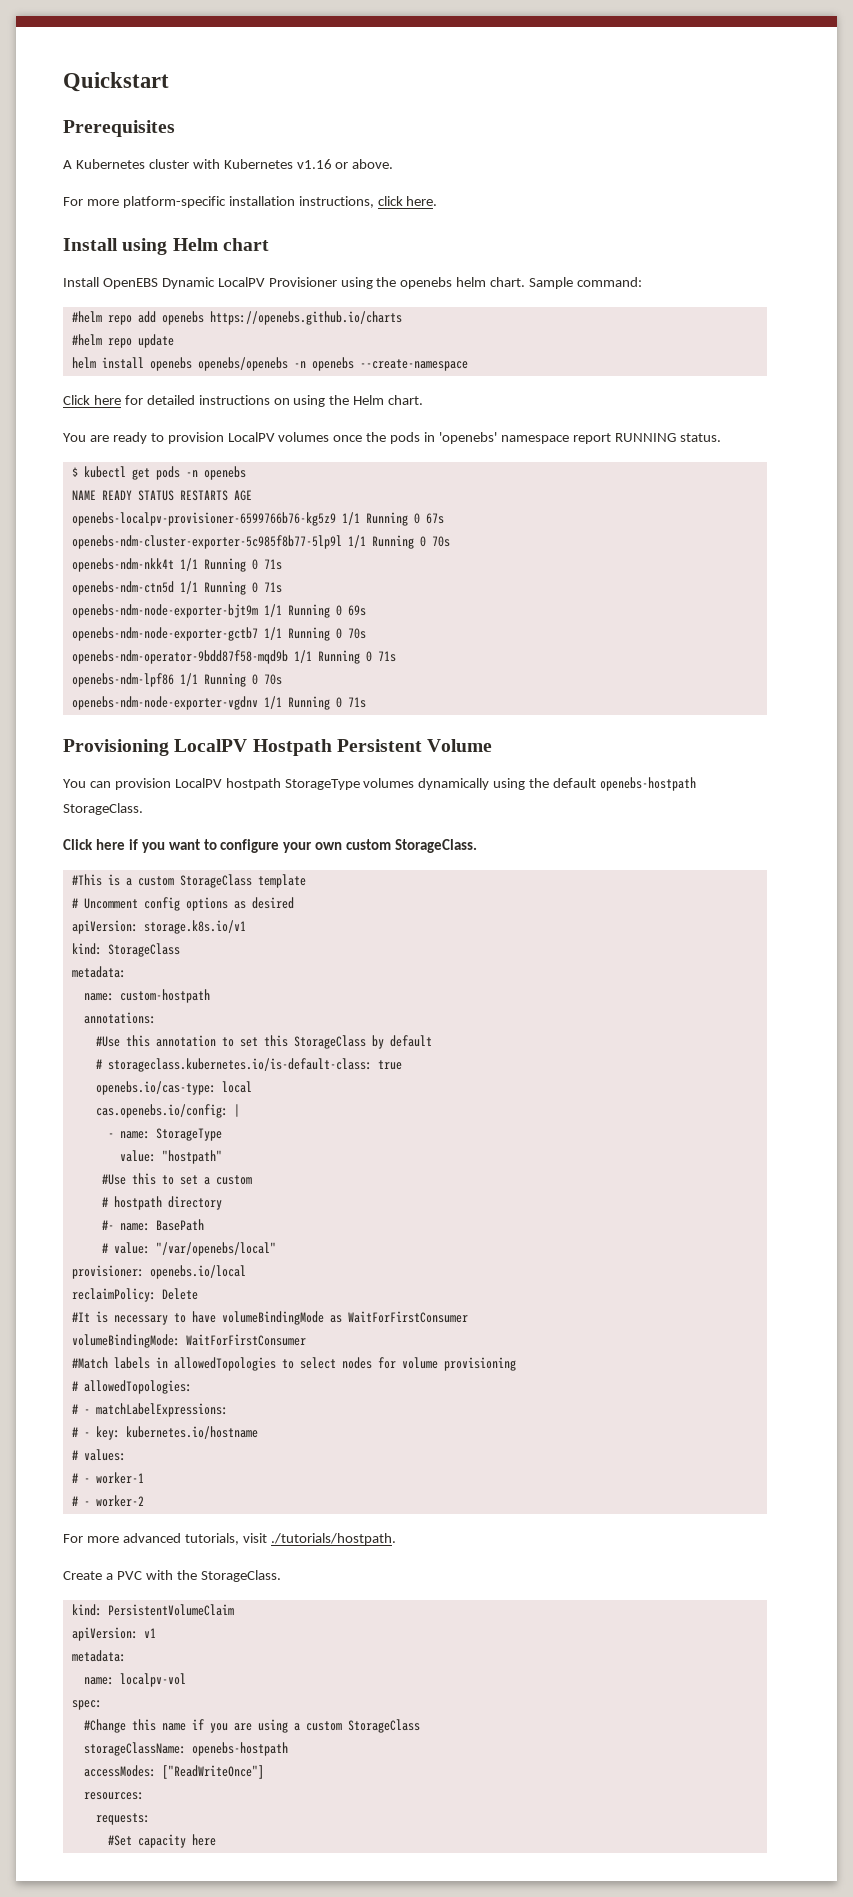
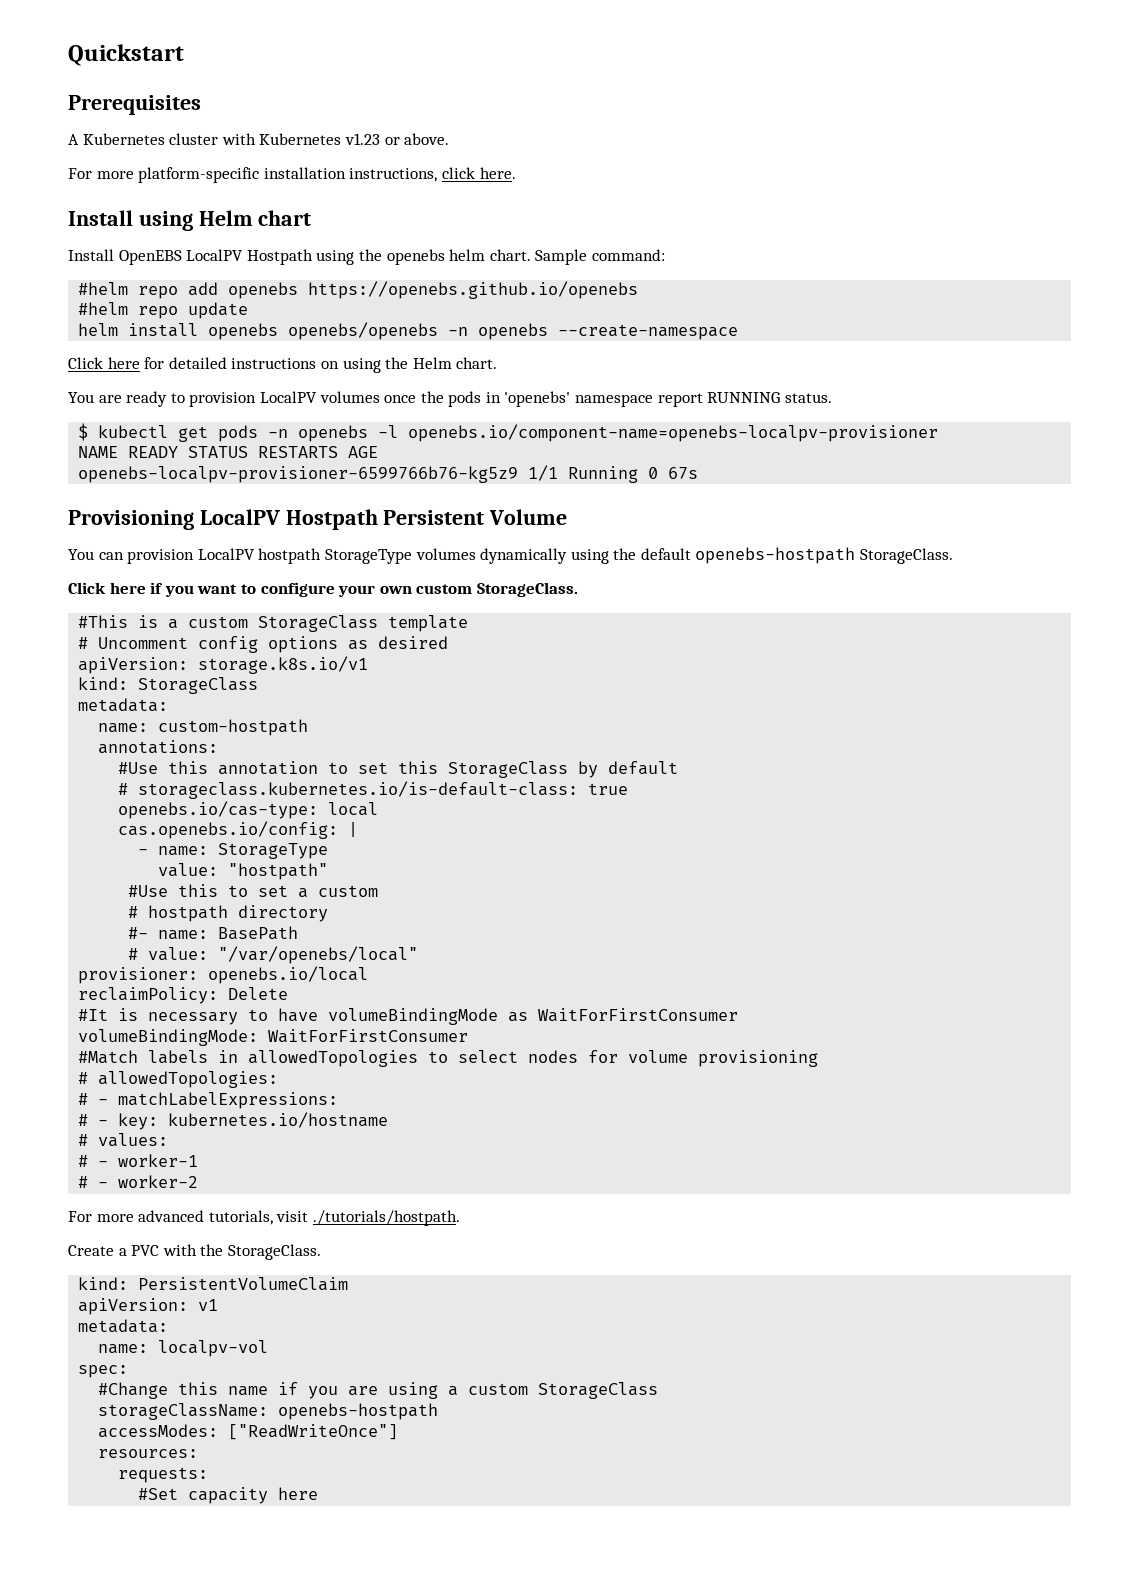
[296,159,332,169] v1.16 -> [344,133,380,145] v1.23
[161,277,337,289] Dynamic LocalPV Provisioner -> [186,249,313,265] LocalPV Hostpath
[209,311,402,325] https://openebs.github.io/charts -> [308,281,639,299] https://openebs.github.io/openebs
(246, 473) none -> [378,424,939,442] -l openebs.io/component-name=openebs-localpv-provisioner
[71,535,450,549] [71,558,282,572] [71,581,282,595] [71,604,366,618] [71,627,366,641] [71,650,396,664] [71,673,282,687] [71,696,366,710] // openebs-ndm-cluster-exporter-5c985f8b77-5lp9l 1/1 Running 0 70s // openebs-ndm-nkk4t 1/1 Running 0 71s // openebs-ndm-ctn5d 1/1 Running 0 71s // openebs-ndm-node-exporter-bjt9m 1/1 Running 0 69s // openebs-ndm-node-exporter-gctb7 1/1 Running 0 70s // openebs-ndm-operator-9bdd87f58-mqd9b 1/1 Running 0 71s // openebs-ndm-lpf86 1/1 Running 0 70s // openebs-ndm-node-exporter-vgdnv 1/1 Running 0 71s -> (699, 473) none

